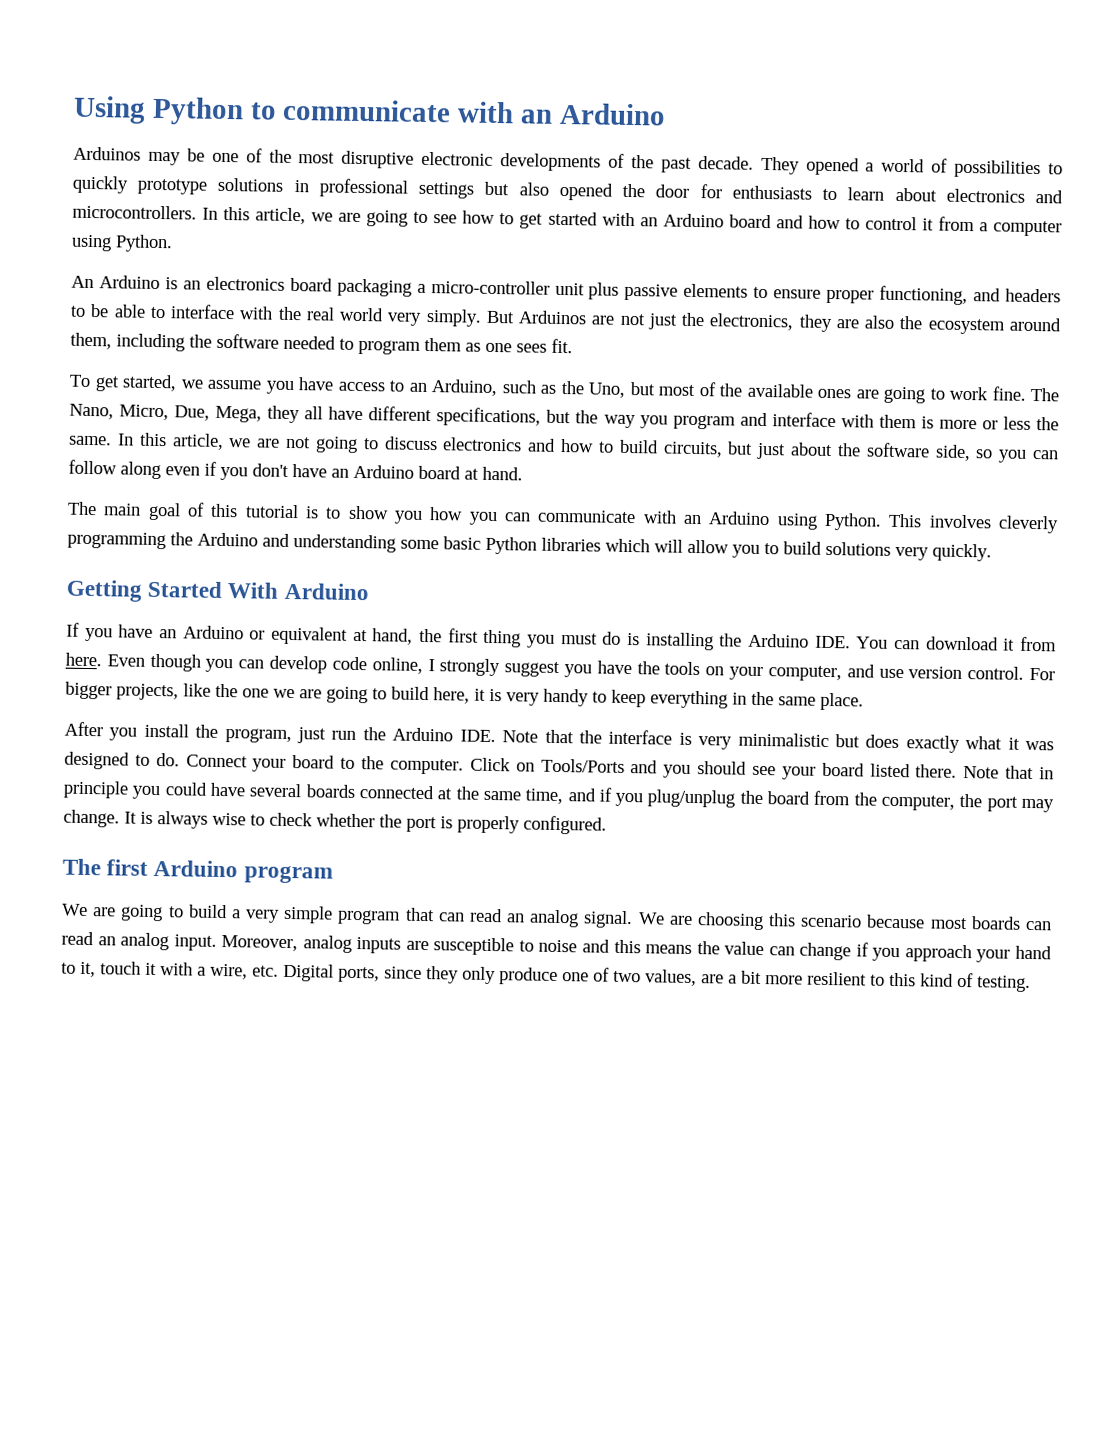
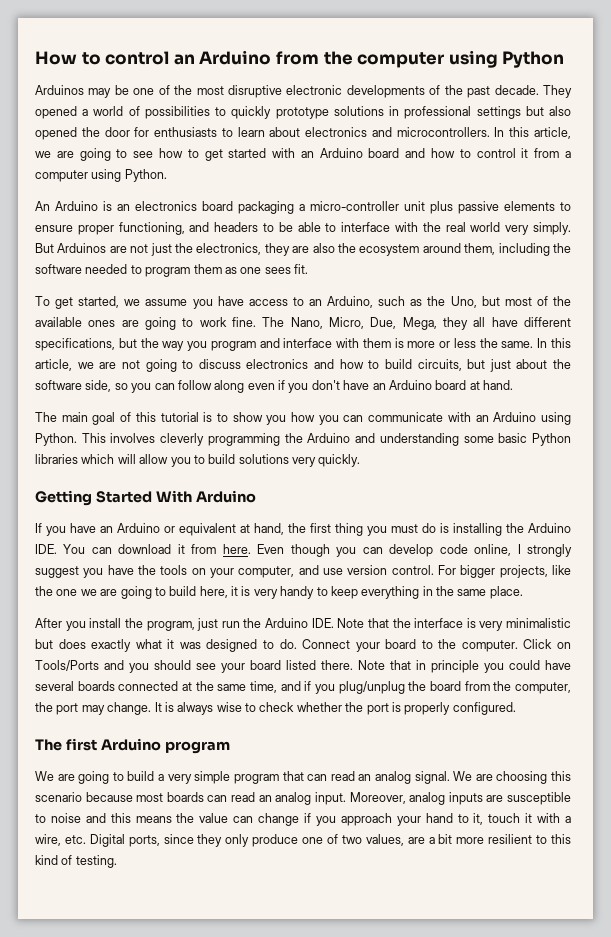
[73,95,666,126] Using Python to communicate with an Arduino -> [35,50,565,68] How to control an Arduino from the computer using Python

